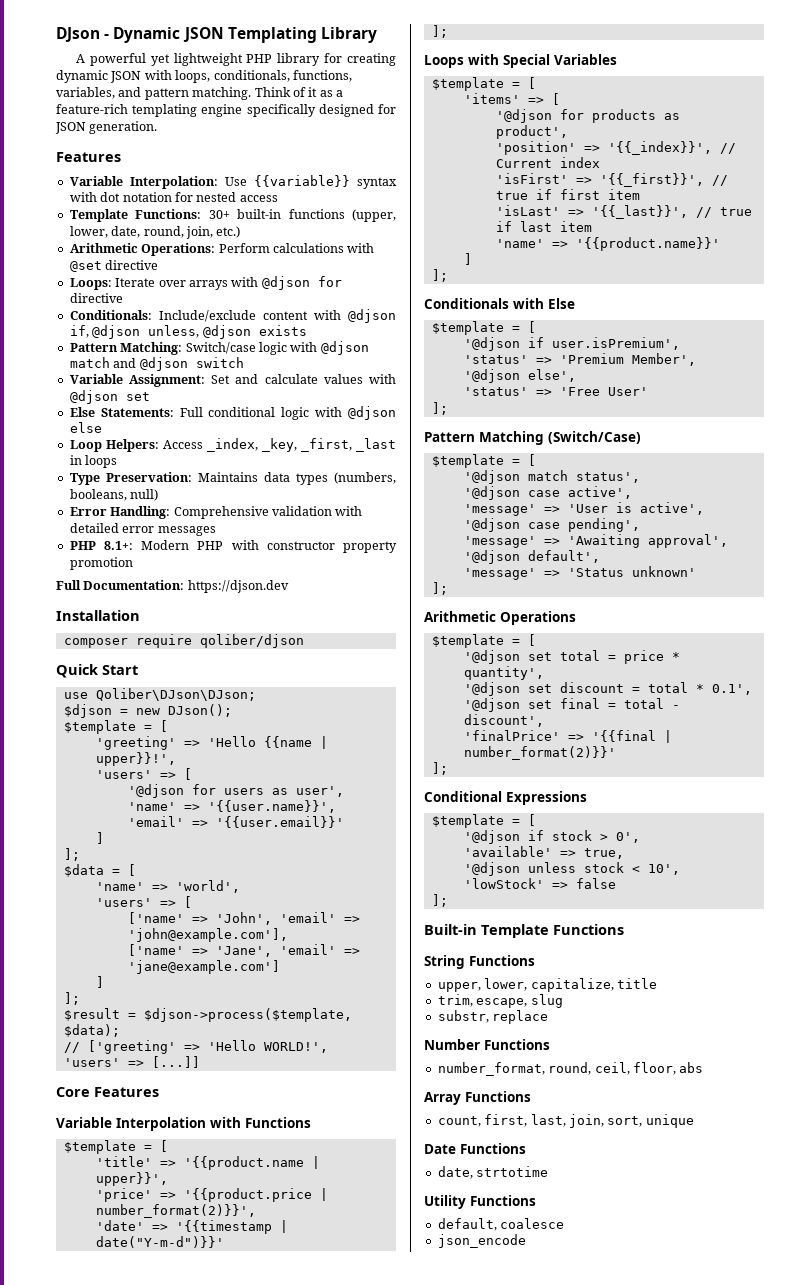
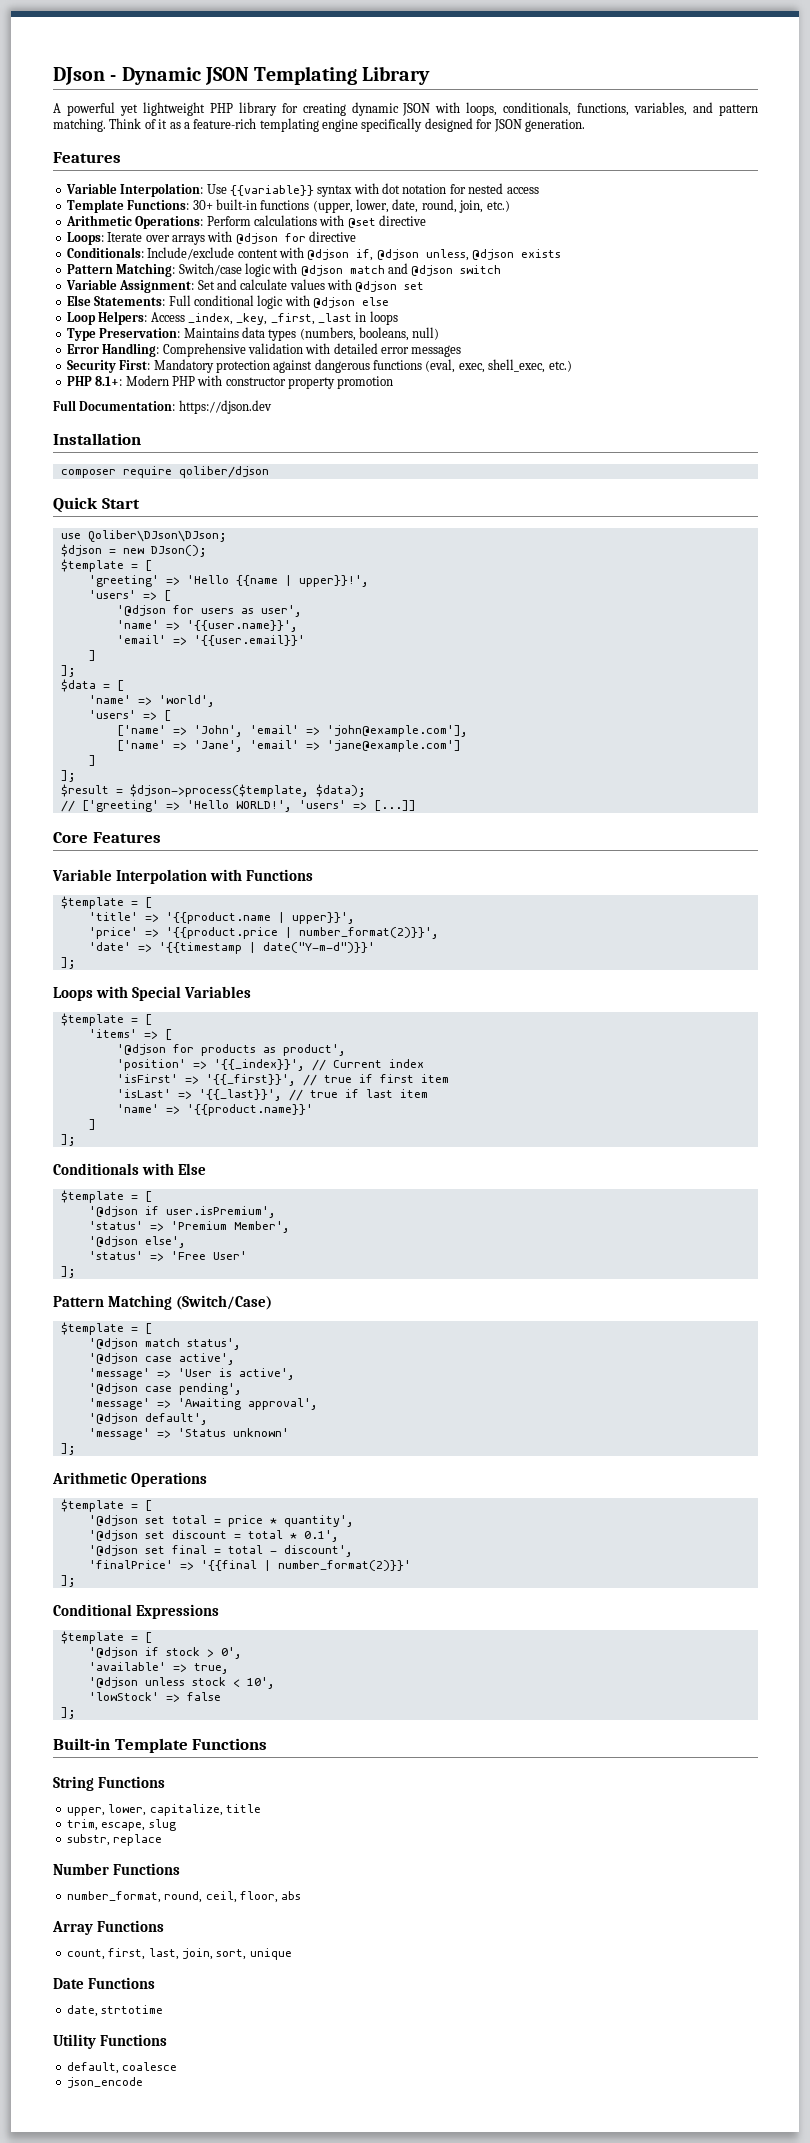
(216, 531) none -> [66,359,572,373] // Security First: Mandatory protection against dangerous functions (eval, exec, shell_exec, etc.)

